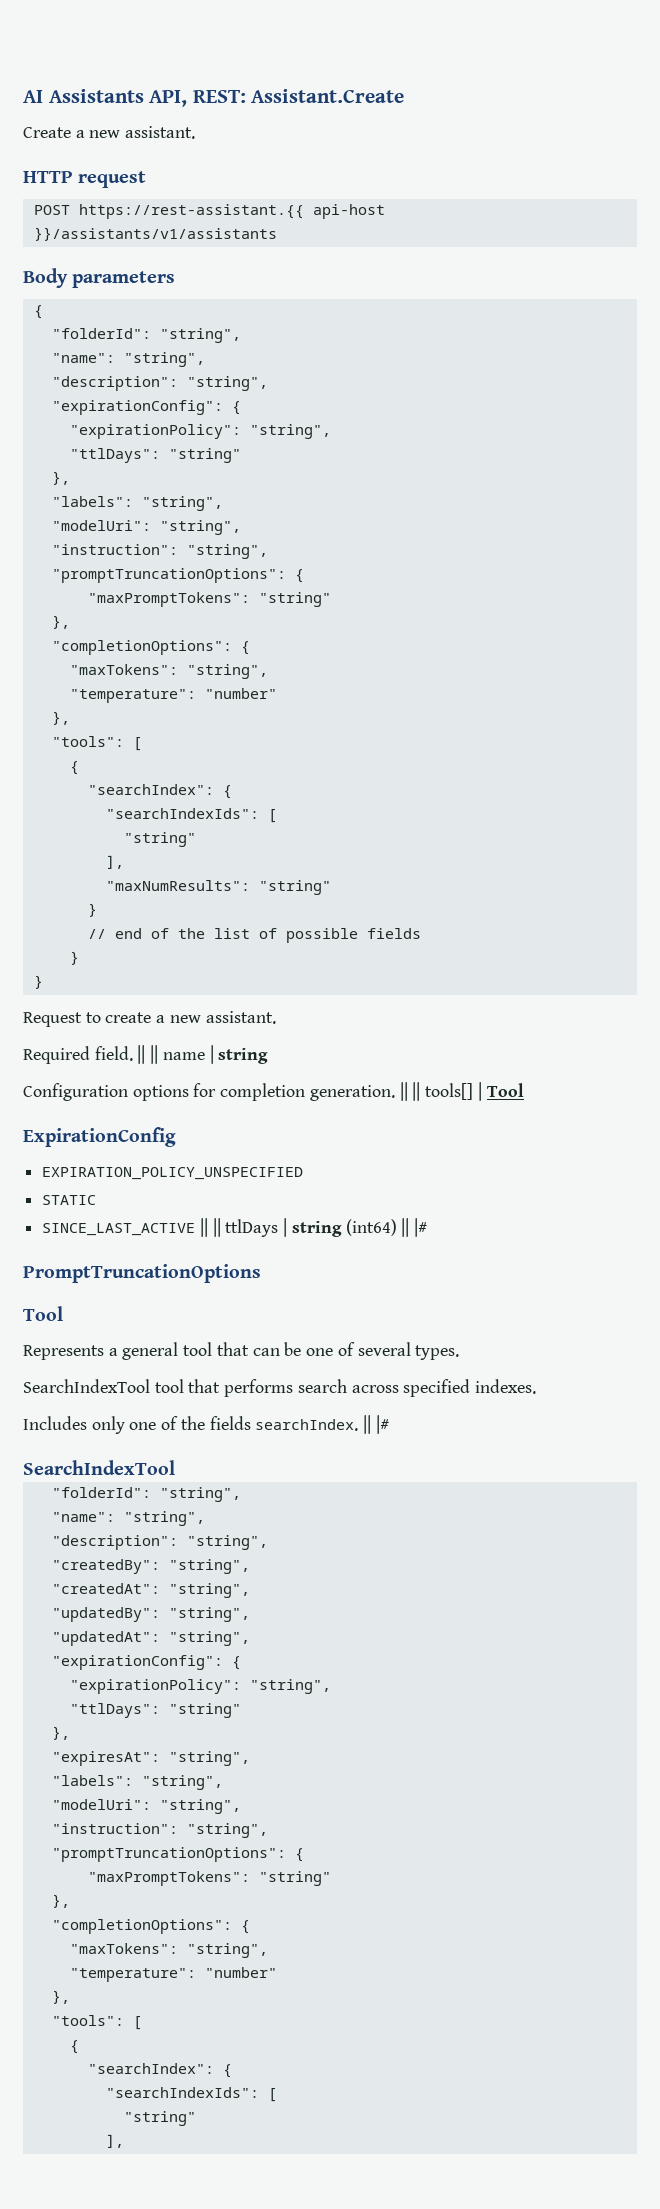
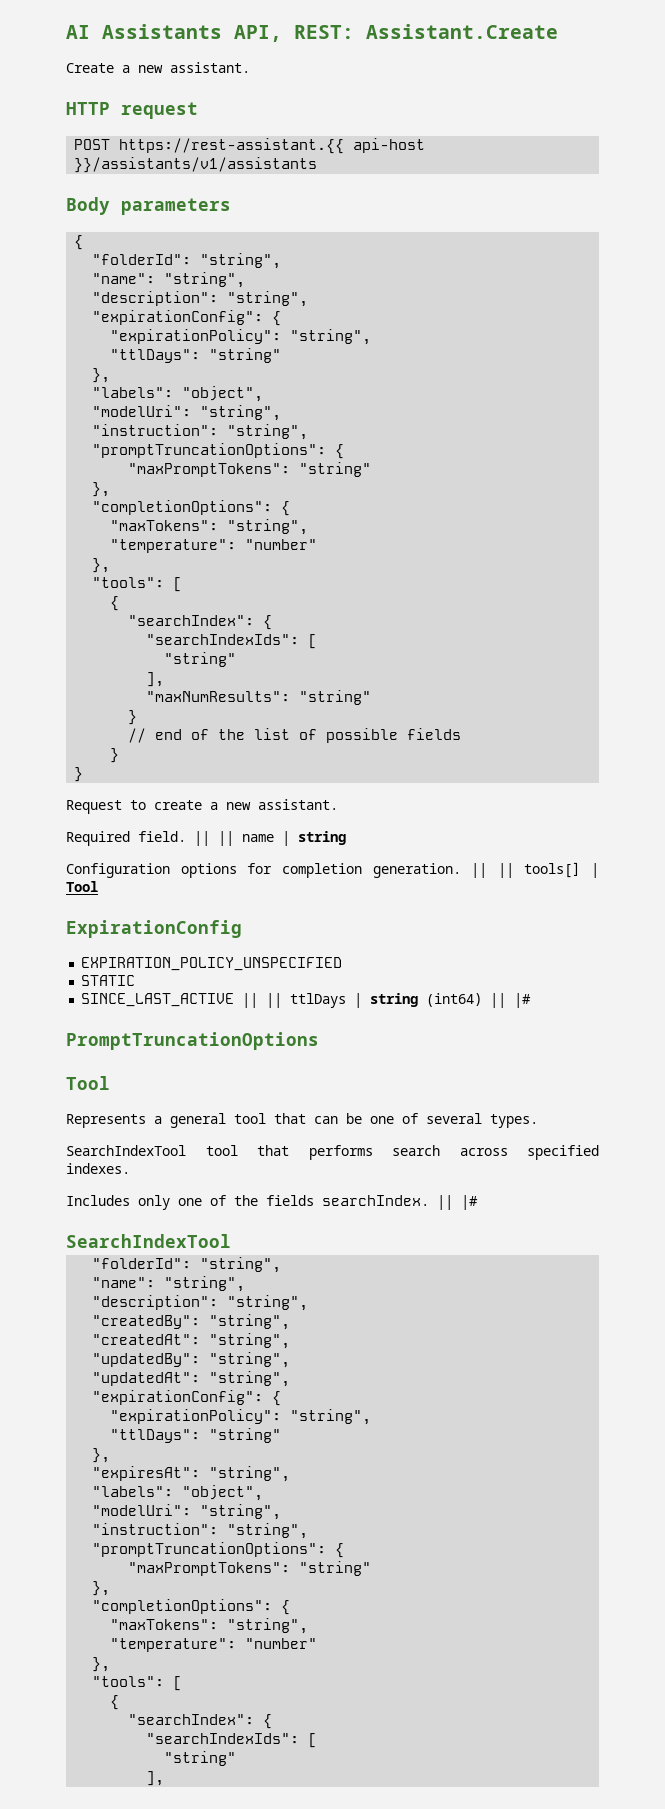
[141,496,223,511] "string", -> [182,386,264,402] "object",
[141,1775,223,1790] "string", -> [182,1485,264,1501] "object",

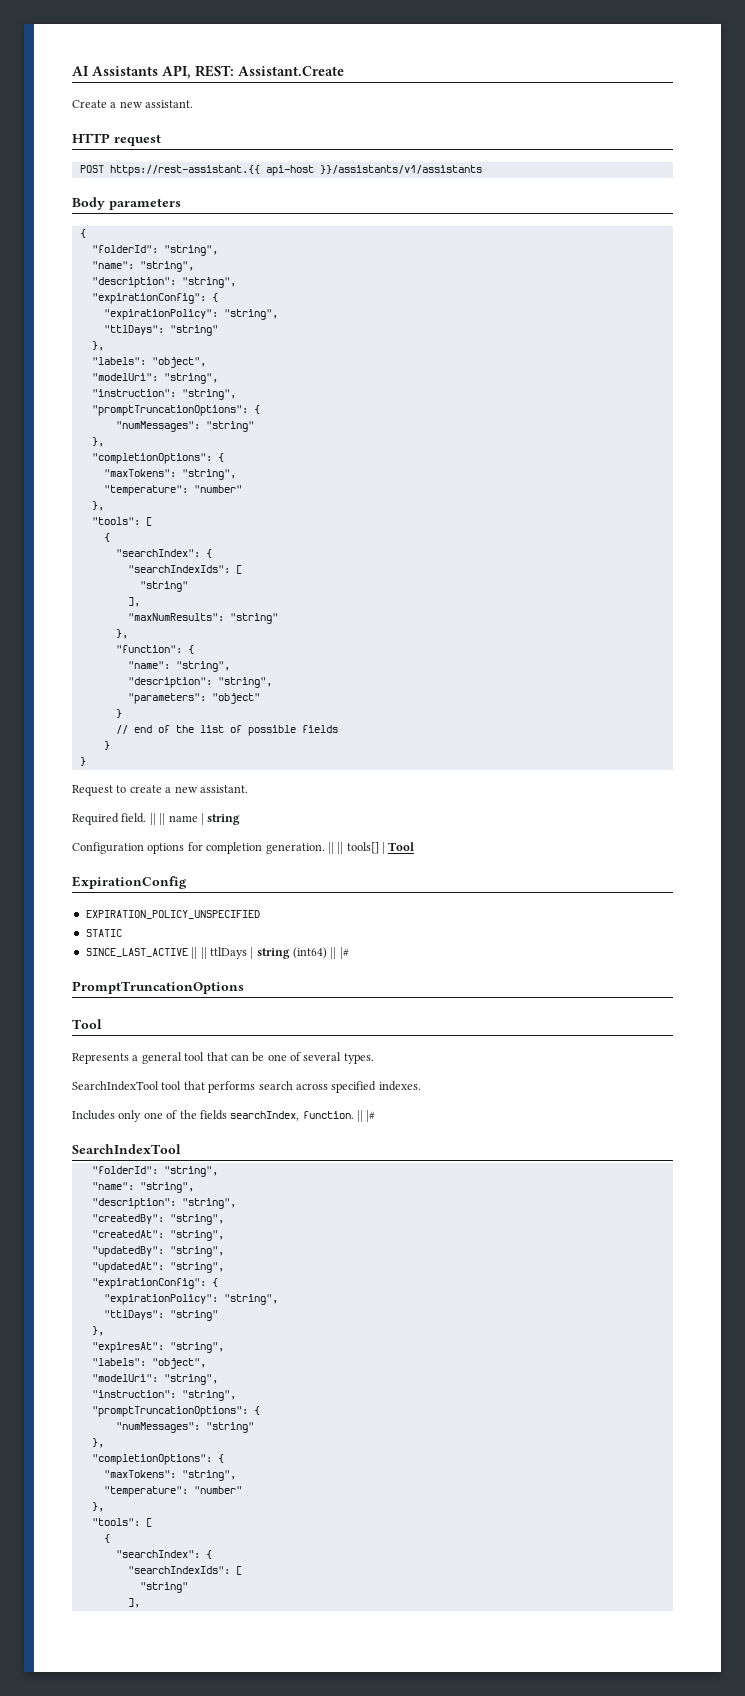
[128,463,291,477] "maxPromptTokens": -> [115,421,200,432] "numMessages":
(372, 697) none -> [115,629,128,639] [115,645,194,654] [127,661,230,672] [127,677,272,688] [127,693,260,704] // }, // "function": { // "name": "string", // "description": "string", // "parameters": "object"
[322,1195,429,1206] searchIndex. -> [230,1111,354,1121] searchIndex, function.
[128,1562,291,1576] "maxPromptTokens": -> [115,1422,200,1433] "numMessages":

